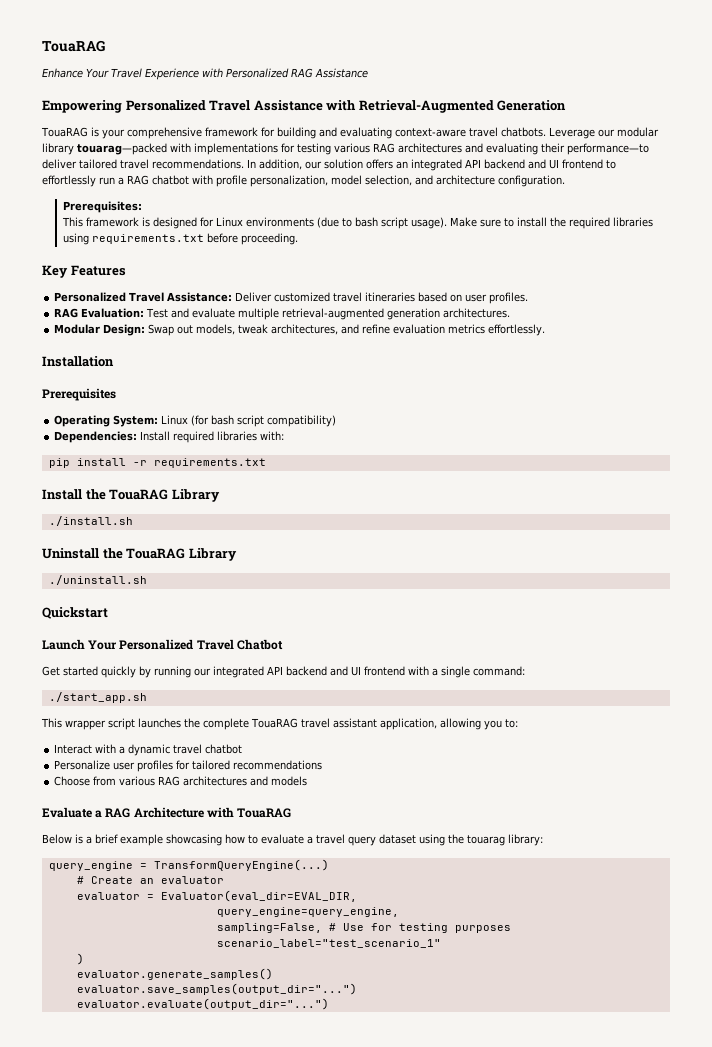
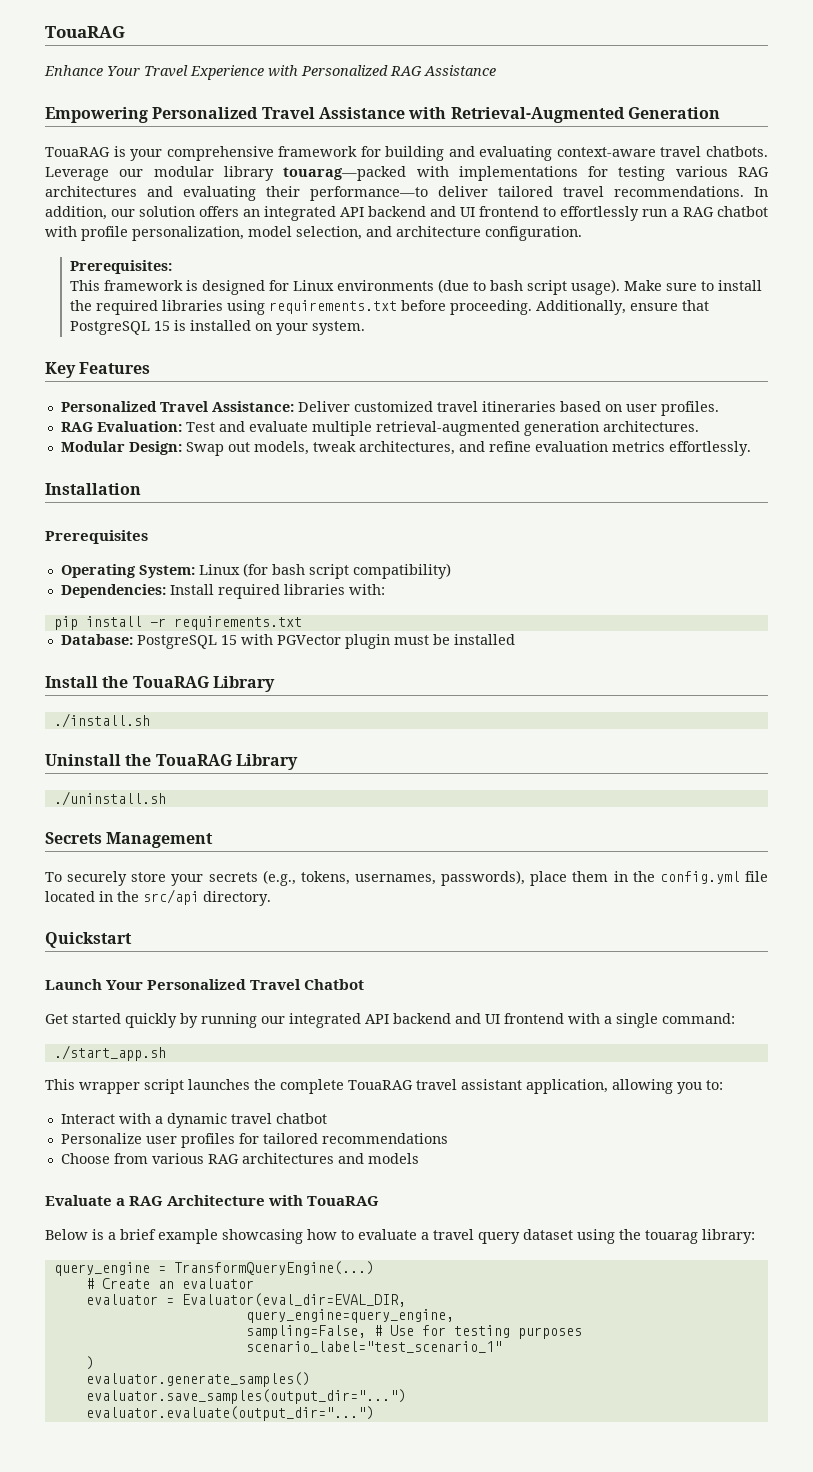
(298, 239) none -> [535,300,709,315] [69,320,365,335] Additionally, ensure that PostgreSQL 15 is installed on your system.
(266, 463) none -> [60,634,515,649] // Database: PostgreSQL 15 with PGVector plugin must be installed
(147, 580) none -> [45,832,214,848] [45,870,768,886] [45,889,271,906] // Secrets Management // To securely store your secrets (e.g., tokens, usernames, passwords), place them in the config.yml file located in the src/api directory.

